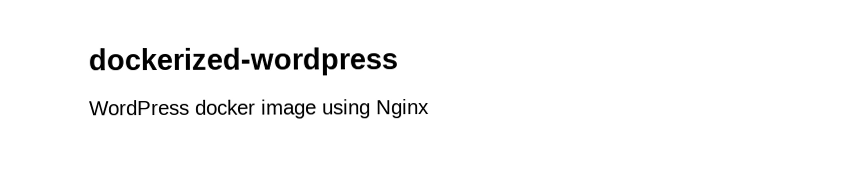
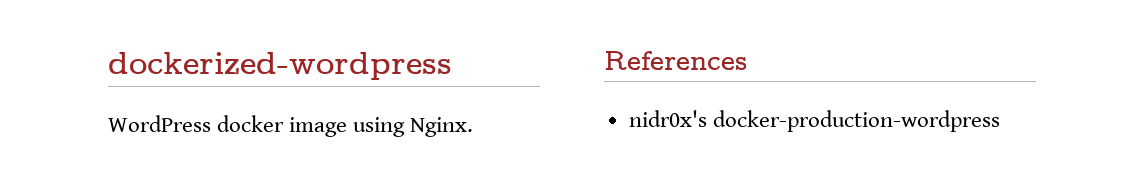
[376,99,430,119] Nginx -> [410,117,474,137] [604,51,747,70] [628,110,1000,132] Nginx. // References // nidr0x's docker-production-wordpress

